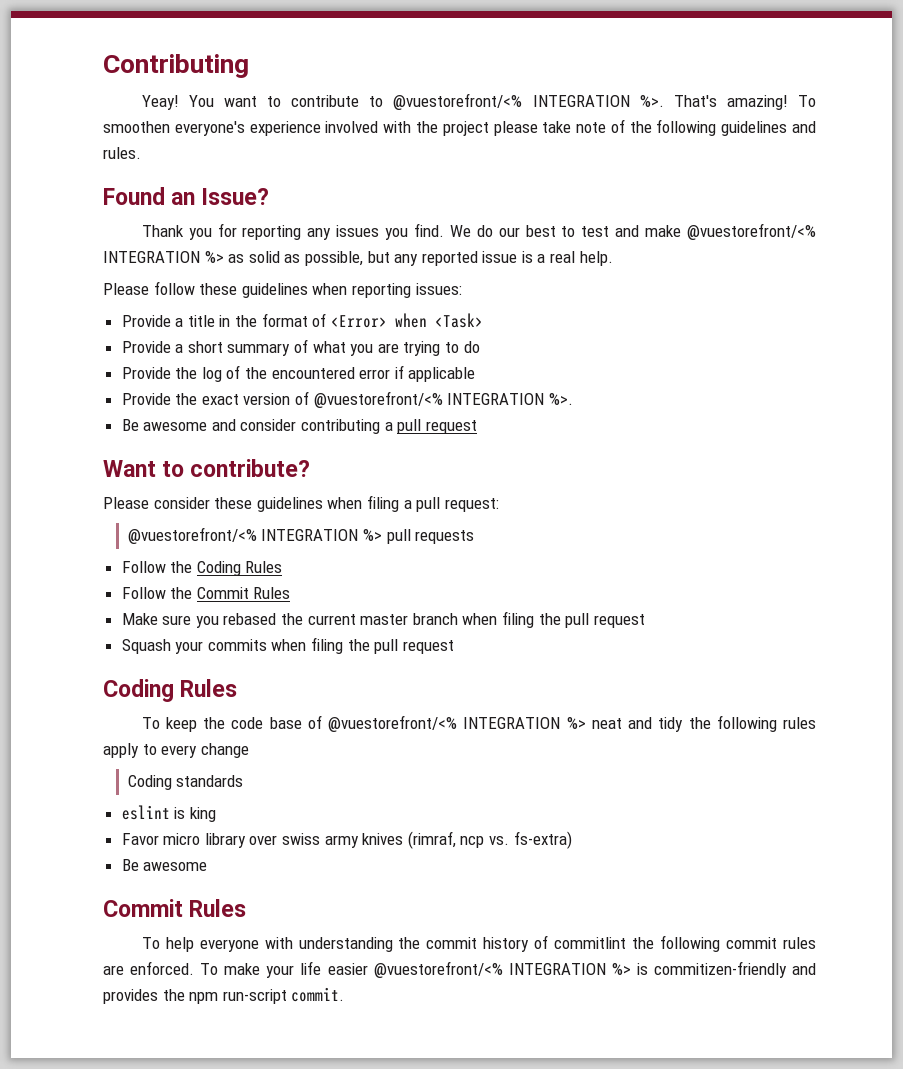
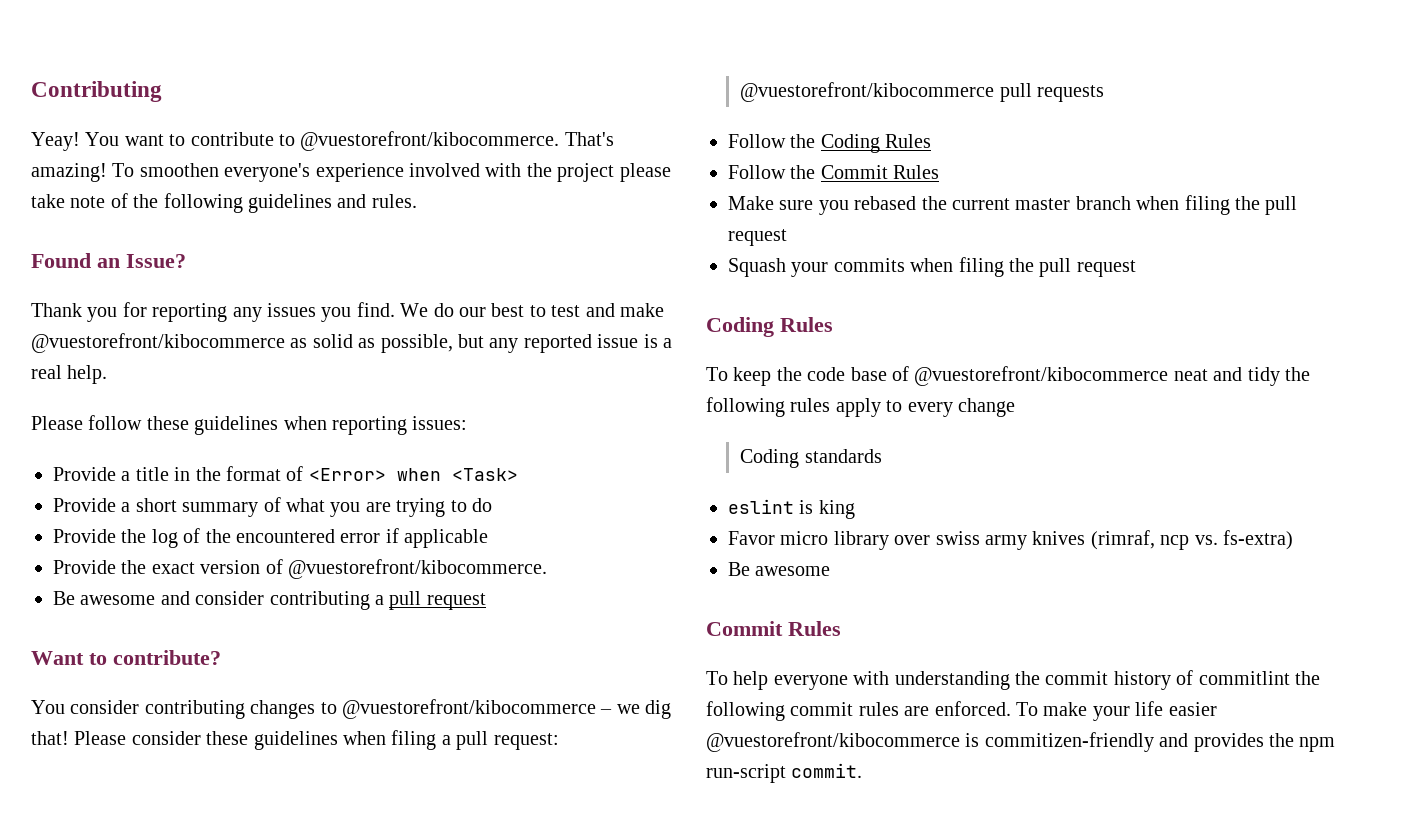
[393,93,664,110] @vuestorefront/<% INTEGRATION %>. -> [300,131,560,151] @vuestorefront/kibocommerce.
[687,223,816,240] [103,251,224,263] @vuestorefront/<% INTEGRATION %> -> [31,333,285,353] @vuestorefront/kibocommerce
[313,391,573,408] @vuestorefront/<% INTEGRATION %>. -> [288,559,547,579] @vuestorefront/kibocommerce.
(311, 468) none -> [31,699,672,719] [31,731,69,745] You consider contributing changes to @vuestorefront/kibocommerce – we dig that!
[127,527,383,544] @vuestorefront/<% INTEGRATION %> -> [740,82,995,102] @vuestorefront/kibocommerce
[328,715,586,732] @vuestorefront/<% INTEGRATION %> -> [914,366,1169,386] @vuestorefront/kibocommerce
[373,961,631,978] @vuestorefront/<% INTEGRATION %> -> [706,732,960,752] @vuestorefront/kibocommerce

